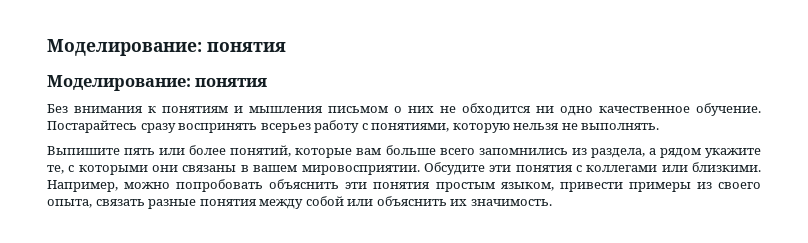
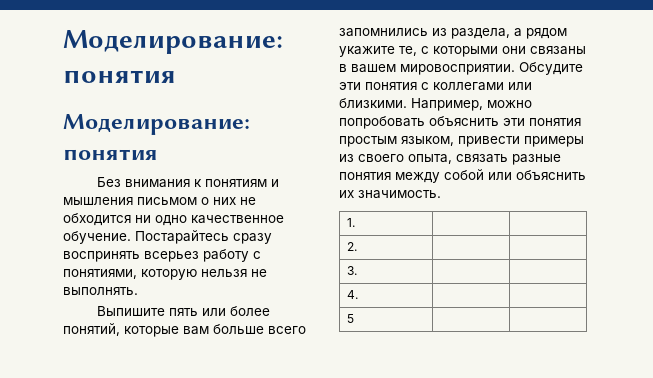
(552, 202) none -> [347,218,356,227] [347,242,358,251] [347,266,358,275] [347,290,359,299] [347,314,355,323] // 1. | | // 2. | | // 3. | | // 4. | | // 5 | |

